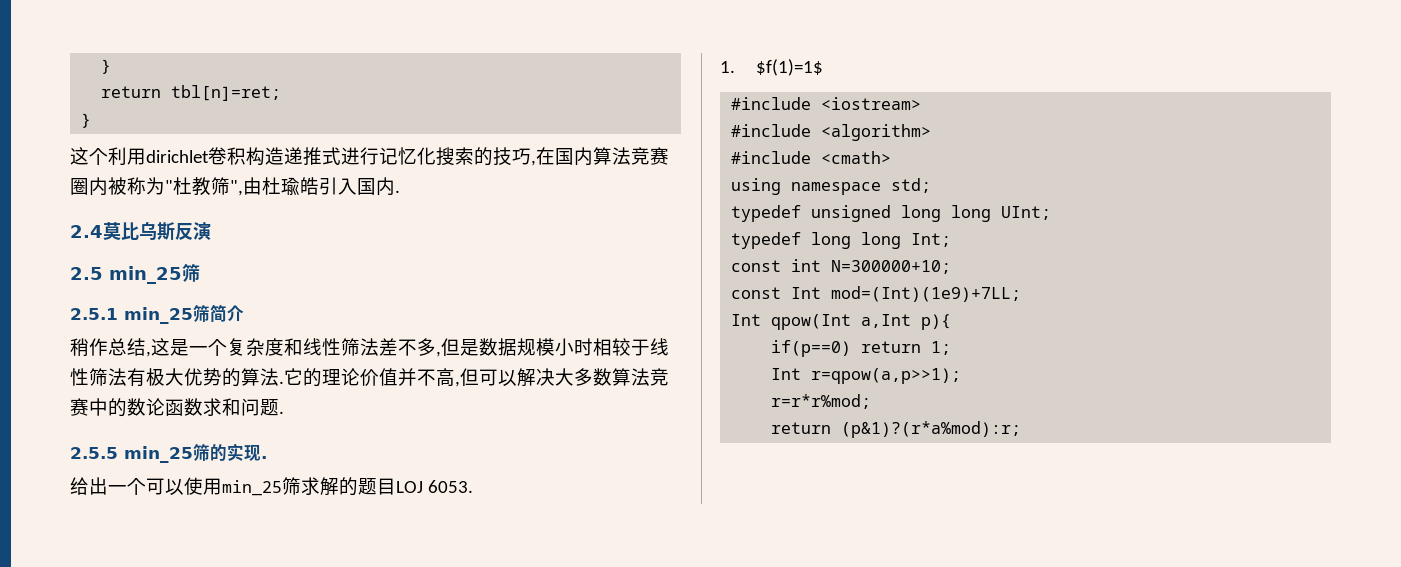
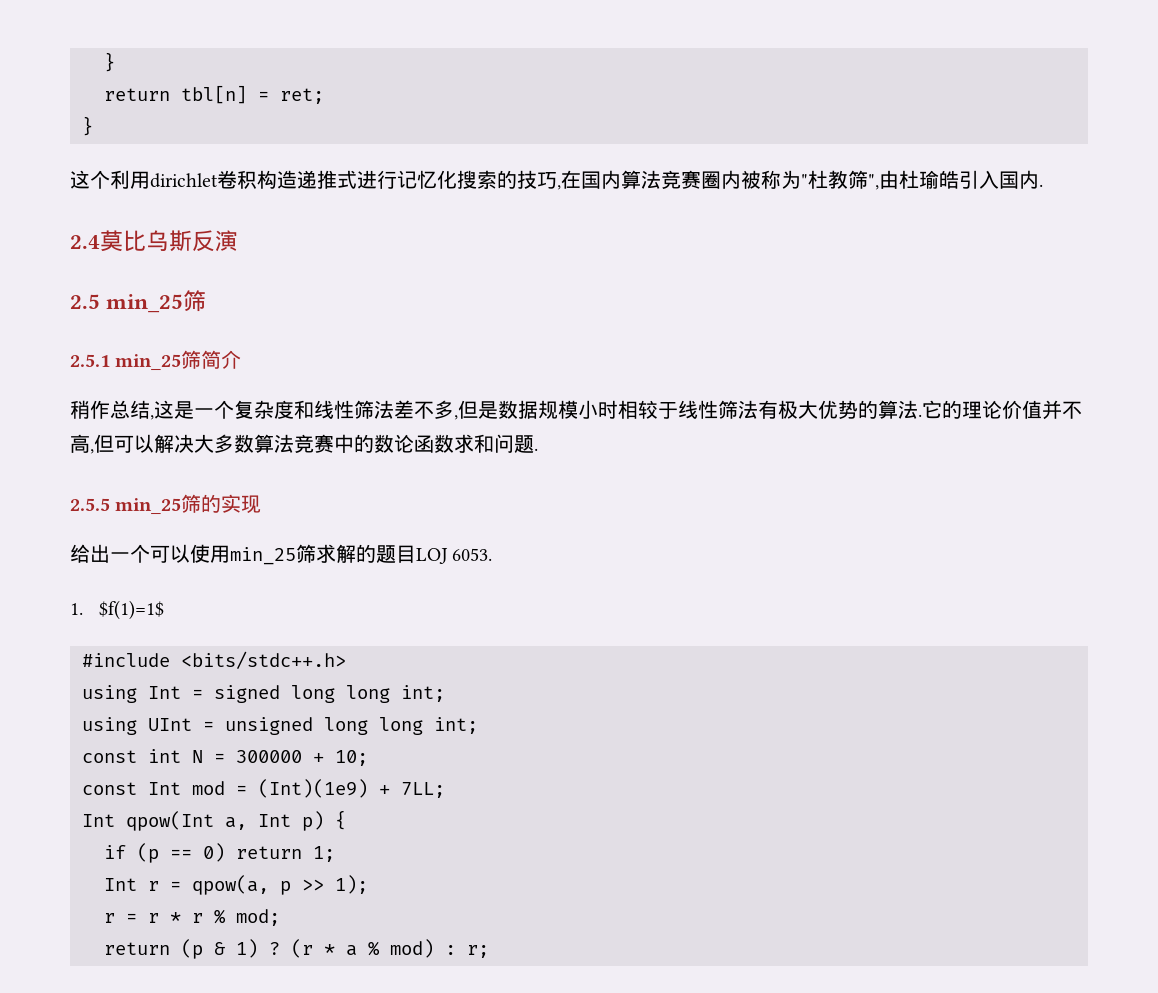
[171,85,282,101] tbl[n]=ret; -> [181,85,324,104] tbl[n] = ret;
[261,456,267,459] . -> (262, 504) none
[821,97,922,110] [731,124,932,141] [731,151,892,164] [731,178,932,195] [731,205,1052,222] [731,232,952,249] [731,259,952,274] [731,286,1022,302] [731,314,952,330] [771,340,952,357] [771,368,962,384] [771,394,872,409] [771,421,1022,438] <iostream> // #include <algorithm> // #include <cmath> // using namespace std; // typedef unsigned long long UInt; // typedef long long Int; // const int N=300000+10; // const Int mod=(Int)(1e9)+7LL; // Int qpow(Int a,Int p){ // if(p==0) return 1; // Int r=qpow(a,p>>1); // r=r*r%mod; // return (p&1)?(r*a%mod):r; -> [181,651,346,669] [82,685,445,703] [82,717,478,735] [82,749,368,766] [82,779,445,798] [82,810,346,831] [104,843,335,863] [104,875,368,895] [104,909,280,926] [104,939,489,959] <bits/stdc++.h> // using Int = signed long long int; // using UInt = unsigned long long int; // const int N = 300000 + 10; // const Int mod = (Int)(1e9) + 7LL; // Int qpow(Int a, Int p) { // if (p == 0) return 1; // Int r = qpow(a, p >> 1); // r = r * r % mod; // return (p & 1) ? (r * a % mod) : r;

